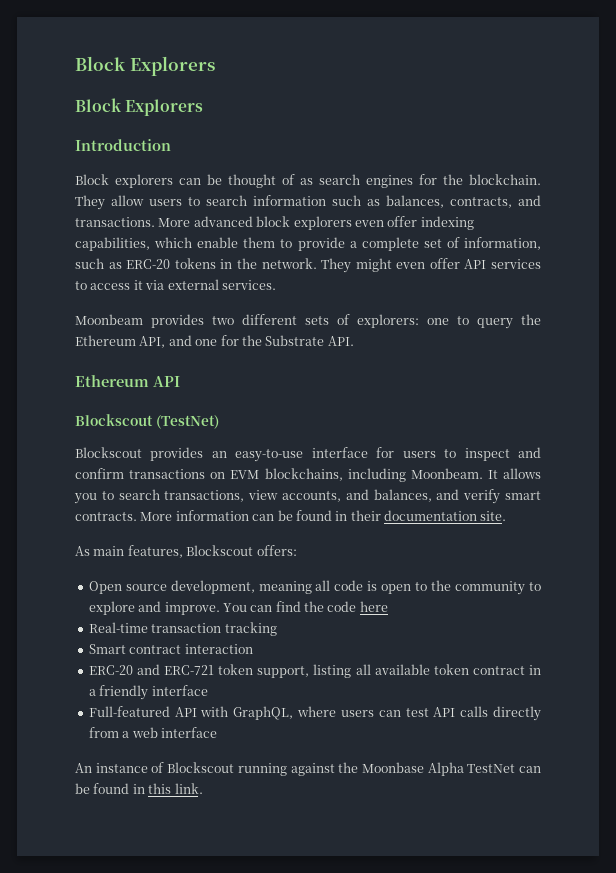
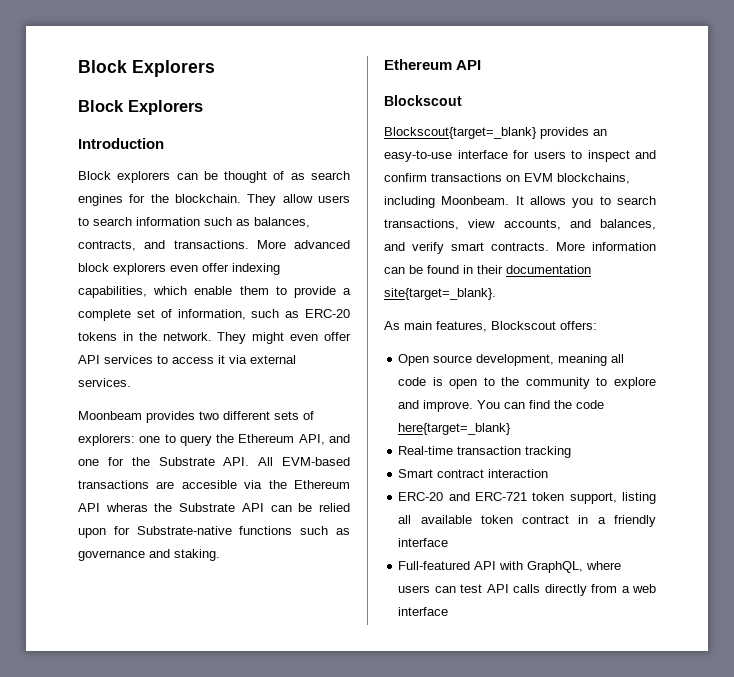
(354, 341) none -> [258,457,350,466] [78,480,350,489] [78,503,350,512] [78,526,350,538] [78,549,220,561] All EVM-based transactions are accesible via the Ethereum API wheras the Substrate API can be relied upon for Substrate-native functions such as governance and staking.
[155,415,219,429] [75,447,142,458] (TestNet) // Blockscout -> [384,127,537,139] // Blockscout{target=_blank}
[480,511,507,521] site. -> [384,288,496,300] site{target=_blank}.
[359,601,388,612] here -> [398,423,512,435] here{target=_blank}
[75,762,541,776] [75,783,203,794] // An instance of Blockscout running against the Moonbase Alpha TestNet can be found in this link. -> (449, 611) none

